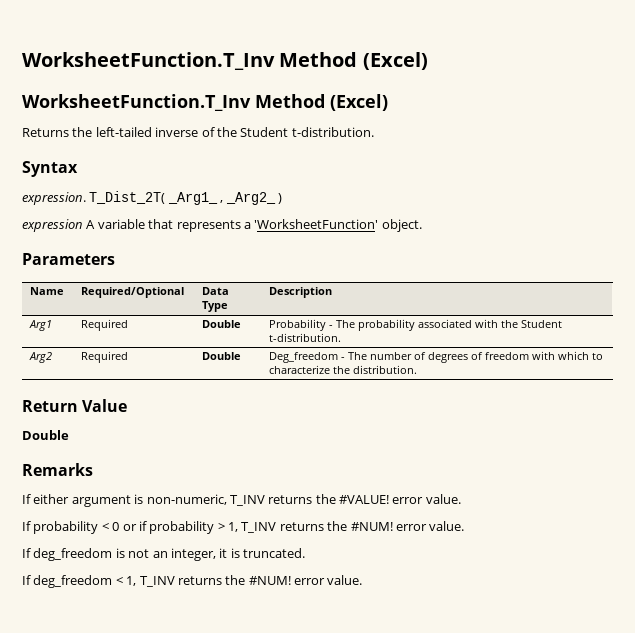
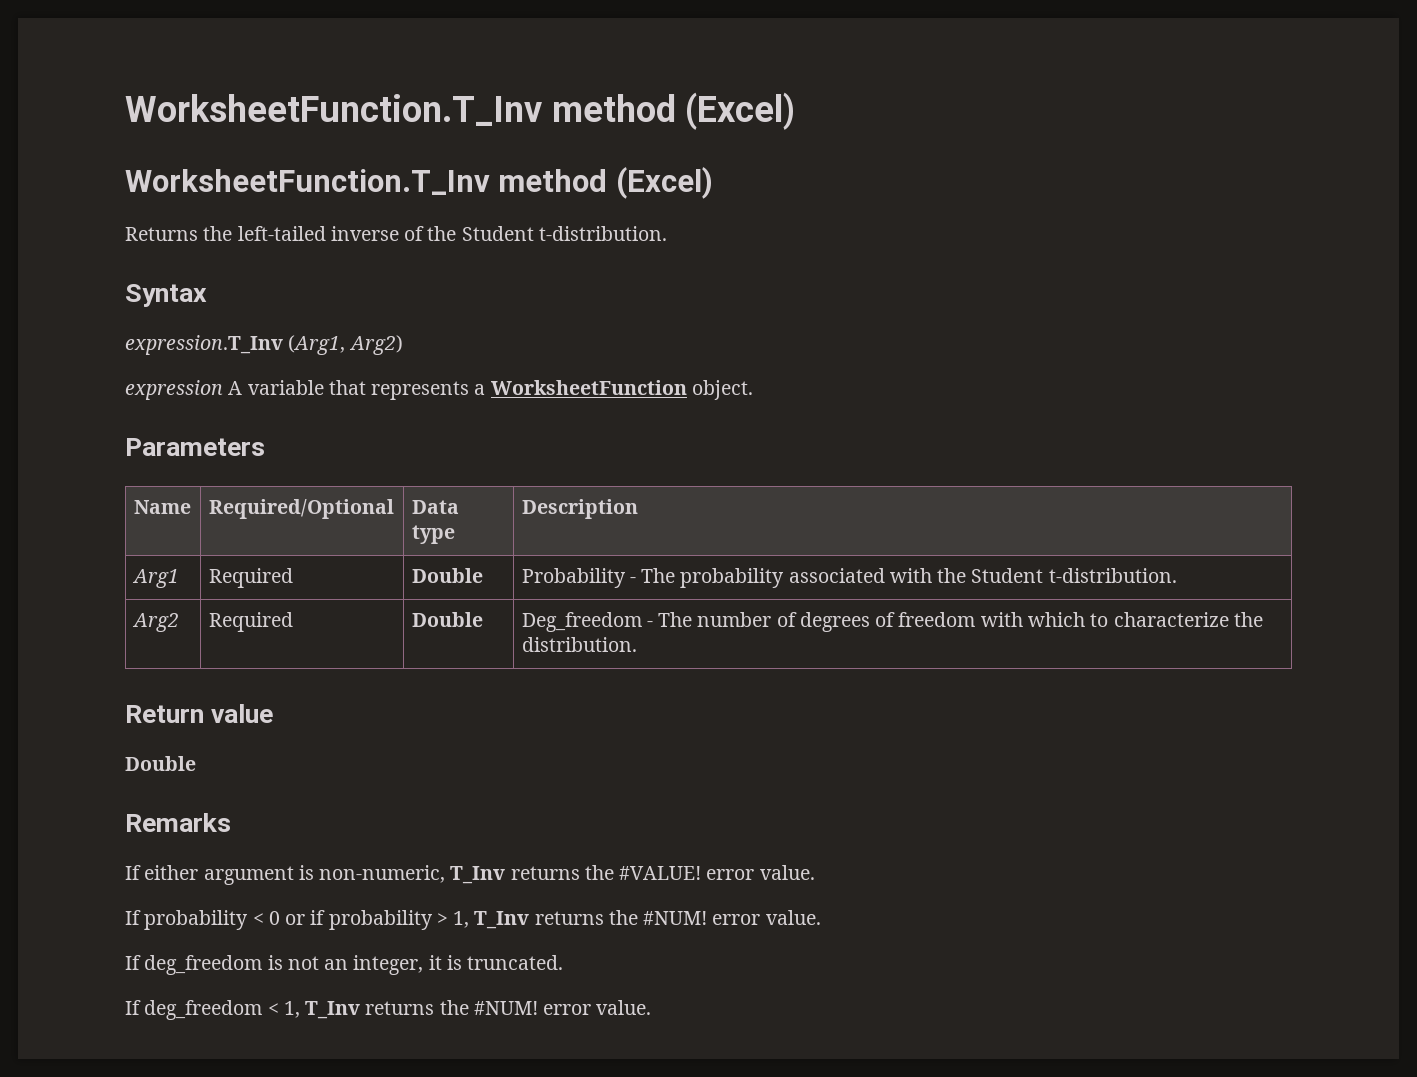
[22,52,358,70] WorksheetFunction.T_Inv Method -> [125,94,676,126] WorksheetFunction.T_Inv method
[254,94,325,108] Method -> [498,169,608,192] method
[22,191,282,205] expression. T_Dist_2T( _Arg1_ , _Arg2_ ) -> [125,335,403,355] expression.T_Inv (Arg1, Arg2)
[254,219,379,229] 'WorksheetFunction' -> [490,380,687,395] WorksheetFunction
[202,301,229,312] Type -> [411,525,455,544] type
[82,399,128,412] Value -> [211,704,274,723] value
[229,495,265,506] T_INV -> [450,866,506,884] T_Inv
[241,522,277,533] T_INV -> [474,911,530,929] T_Inv
[139,576,175,587] T_INV -> [305,1001,361,1019] T_Inv

